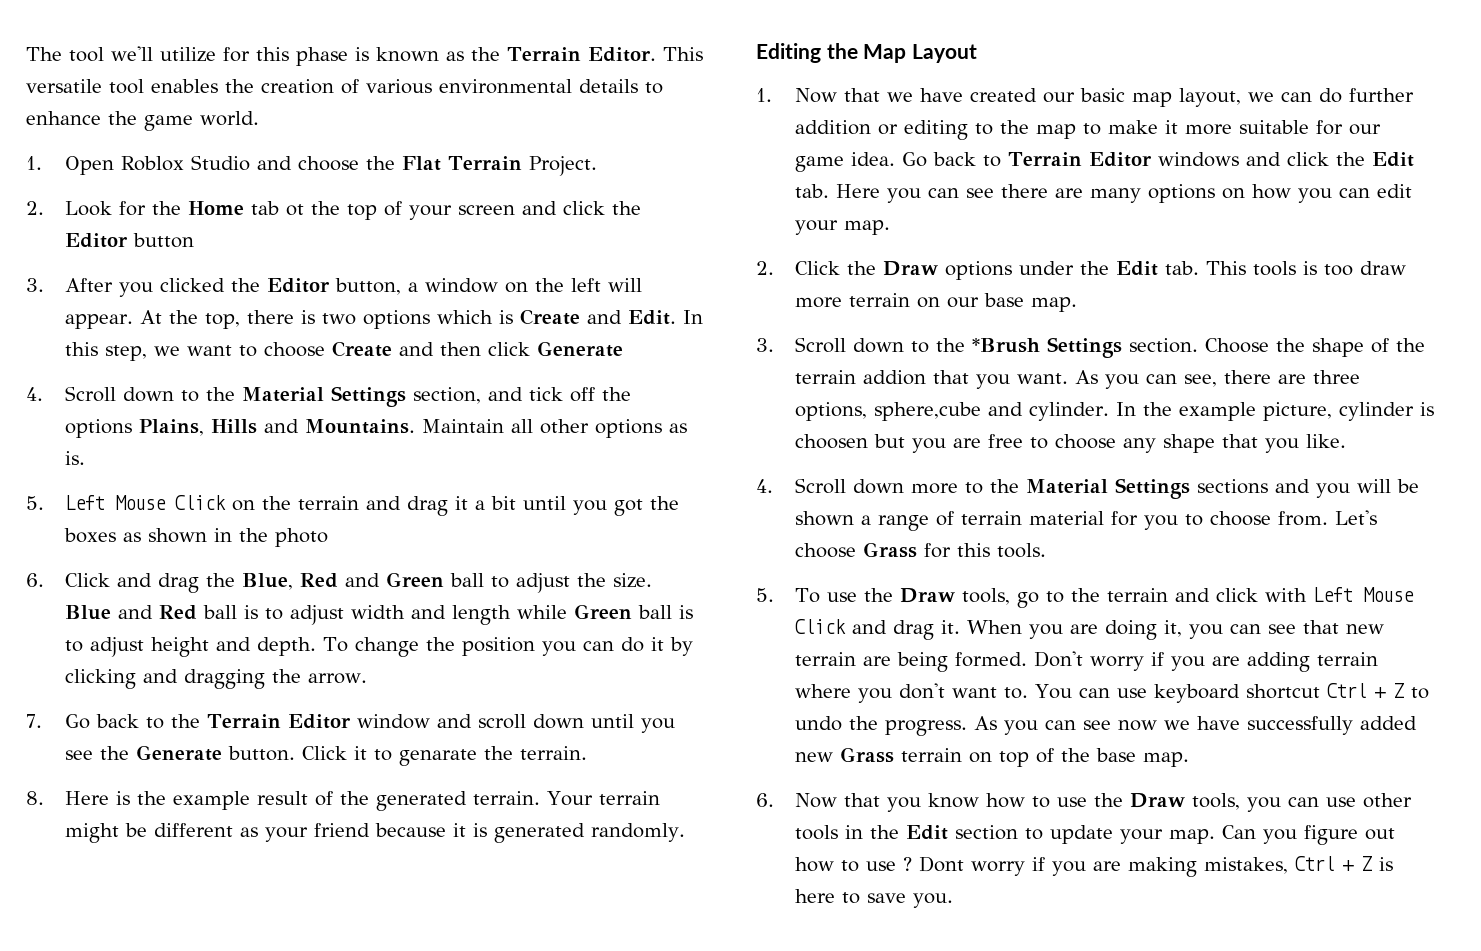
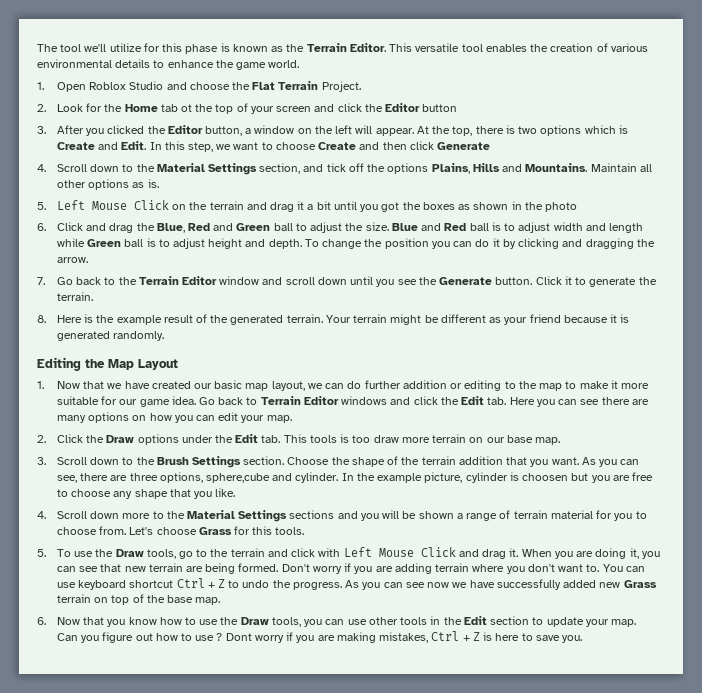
[398,749,477,766] genarate -> [589,277,637,287] generate
[971,338,1040,353] *Brush -> [156,457,189,465] Brush
[862,370,926,385] addion -> [458,456,503,465] addition

